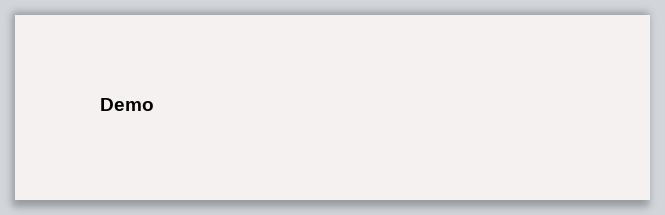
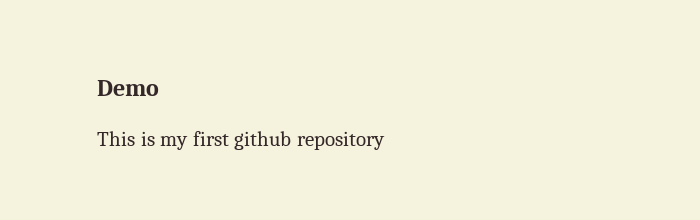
(154, 104) none -> [97,131,385,150] // This is my first github repository

